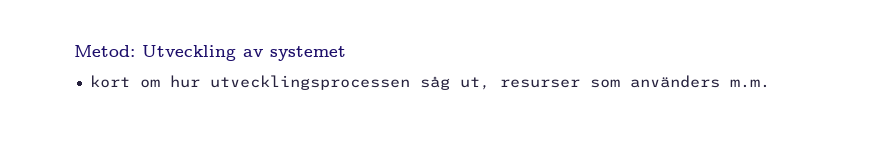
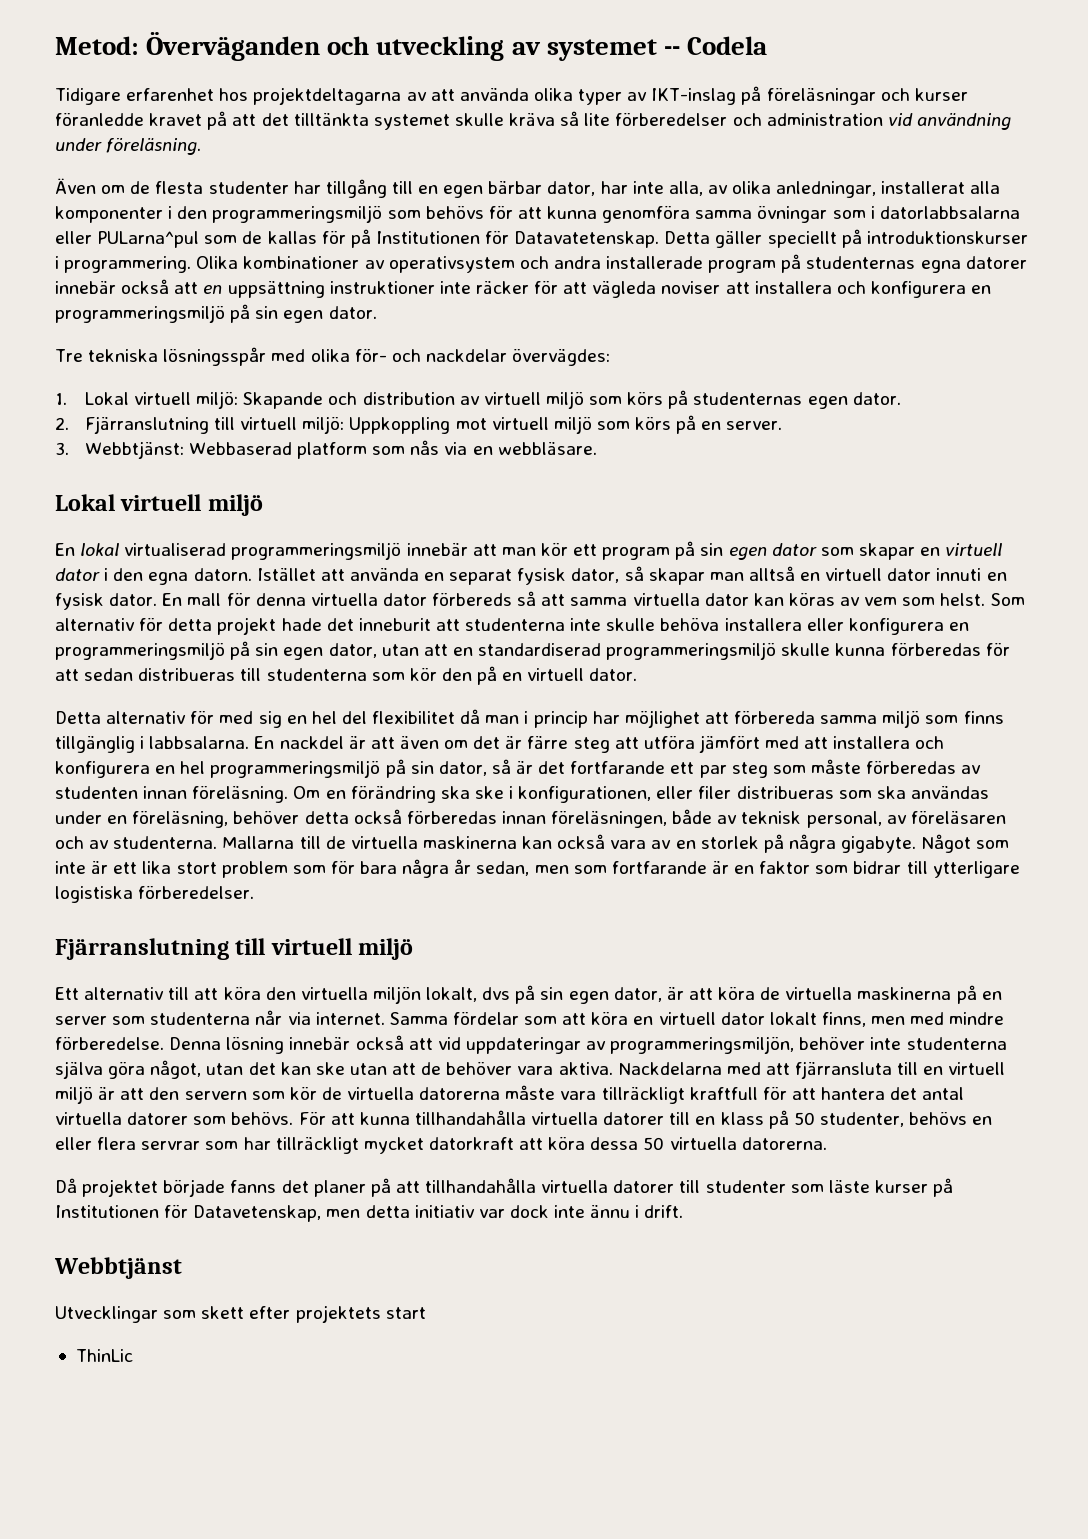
[142,45,236,61] Utveckling -> [146,32,505,61] Överväganden och utveckling
[89,75,770,90] // kort om hur utvecklingsprocessen såg ut, resurser som använders m.m. -> [663,36,768,55] [55,86,968,105] [55,111,1011,130] [55,137,202,155] [55,178,1001,198] [55,205,1020,223] [55,229,1028,248] [55,254,1027,273] [55,279,992,298] [55,304,377,323] [55,347,611,366] [55,390,901,409] [55,415,783,434] [55,440,597,459] [55,494,263,516] [55,541,1003,560] [55,566,1007,585] [55,591,1025,610] [55,617,969,635] [55,641,1010,660] [55,666,638,685] [55,709,1004,728] [55,735,945,753] [55,759,982,778] [55,785,989,803] [55,809,1006,828] [55,834,1010,853] [55,859,1020,878] [55,885,255,903] [55,938,414,960] [55,985,1002,1004] [55,1010,1005,1027] [55,1035,1007,1054] [55,1060,1006,1079] [55,1085,965,1104] [55,1110,993,1129] [55,1136,827,1154] [55,1178,954,1197] [55,1204,684,1222] [54,1257,182,1279] [55,1305,426,1323] [75,1349,133,1362] -- Codela // Tidigare erfarenhet hos projektdeltagarna av att använda olika typer av IKT-inslag på föreläsningar och kurser föranledde kravet på att det tilltänkta systemet skulle kräva så lite förberedelser och administration vid användning under föreläsning. // Även om de flesta studenter har tillgång till en egen bärbar dator, har inte alla, av olika anledningar, installerat alla komponenter i den programmeringsmiljö som behövs för att kunna genomföra samma övningar som i datorlabbsalarna eller PULarna^pul som de kallas för på Institutionen för Datavatetenskap. Detta gäller speciellt på introduktionskurser i programmering. Olika kombinationer av operativsystem och andra installerade program på studenternas egna datorer innebär också att en uppsättning instruktioner inte räcker för att vägleda noviser att installera och konfigurera en programmeringsmiljö på sin egen dator. // Tre tekniska lösningsspår med olika för- och nackdelar övervägdes: // 1. Lokal virtuell miljö: Skapande och distribution av virtuell miljö som körs på studenternas egen dator. // 2. Fjärranslutning till virtuell miljö: Uppkoppling mot virtuell miljö som körs på en server. // 3. Webbtjänst: Webbaserad platform som nås via en webbläsare. // Lokal virtuell miljö // En lokal virtualiserad programmeringsmiljö innebär att man kör ett program på sin egen dator som skapar en virtuell dator i den egna datorn. Istället att använda en separat fysisk dator, så skapar man alltså en virtuell dator innuti en fysisk dator. En mall för denna virtuella dator förbereds så att samma virtuella dator kan köras av vem som helst. Som alternativ för detta projekt hade det inneburit att studenterna inte skulle behöva installera eller konfigurera en programmeringsmiljö på sin egen dator, utan att en standardiserad programmeringsmiljö skulle kunna förberedas för att sedan distribueras till studenterna som kör den på en virtuell dator. // Detta alternativ för med sig en hel del flexibilitet då man i princip har möjlighet att förbereda samma miljö som finns tillgänglig i labbsalarna. En nackdel är att även om det är färre steg att utföra jämfört med att installera och konfigurera en hel programmeringsmiljö på sin dator, så är det fortfarande ett par steg som måste förberedas av studenten innan föreläsning. Om en förändring ska ske i konfigurationen, eller filer distribueras som ska användas under en föreläsning, behöver detta också förberedas innan föreläsningen, både av teknisk personal, av föreläsaren och av studenterna. Mallarna till de virtuella maskinerna kan också vara av en storlek på några gigabyte. Något som inte är ett lika stort problem som för bara några år sedan, men som fortfarande är en faktor som bidrar till ytterligare logistiska förberedelser. // Fjärranslutning till virtuell miljö // Ett alternativ till att köra den virtuella miljön lokalt, dvs på sin egen dator, är att köra de virtuella maskinerna på en server som studenterna når via internet. Samma fördelar som att köra en virtuell dator lokalt finns, men med mindre förberedelse. Denna lösning innebär också att vid uppdateringar av programmeringsmiljön, behöver inte studenterna själva göra något, utan det kan ske utan att de behöver vara aktiva. Nackdelarna med att fjärransluta till en virtuell miljö är att den servern som kör de virtuella datorerna måste vara tillräckligt kraftfull för att hantera det antal virtuella datorer som behövs. För att kunna tillhandahålla virtuella datorer till en klass på 50 studenter, behövs en eller flera servrar som har tillräckligt mycket datorkraft att köra dessa 50 virtuella datorerna. // Då projektet började fanns det planer på att tillhandahålla virtuella datorer till studenter som läste kurser på Institutionen för Datavetenskap, men detta initiativ var dock inte ännu i drift. // Webbtjänst // Utvecklingar som skett efter projektets start // ThinLic

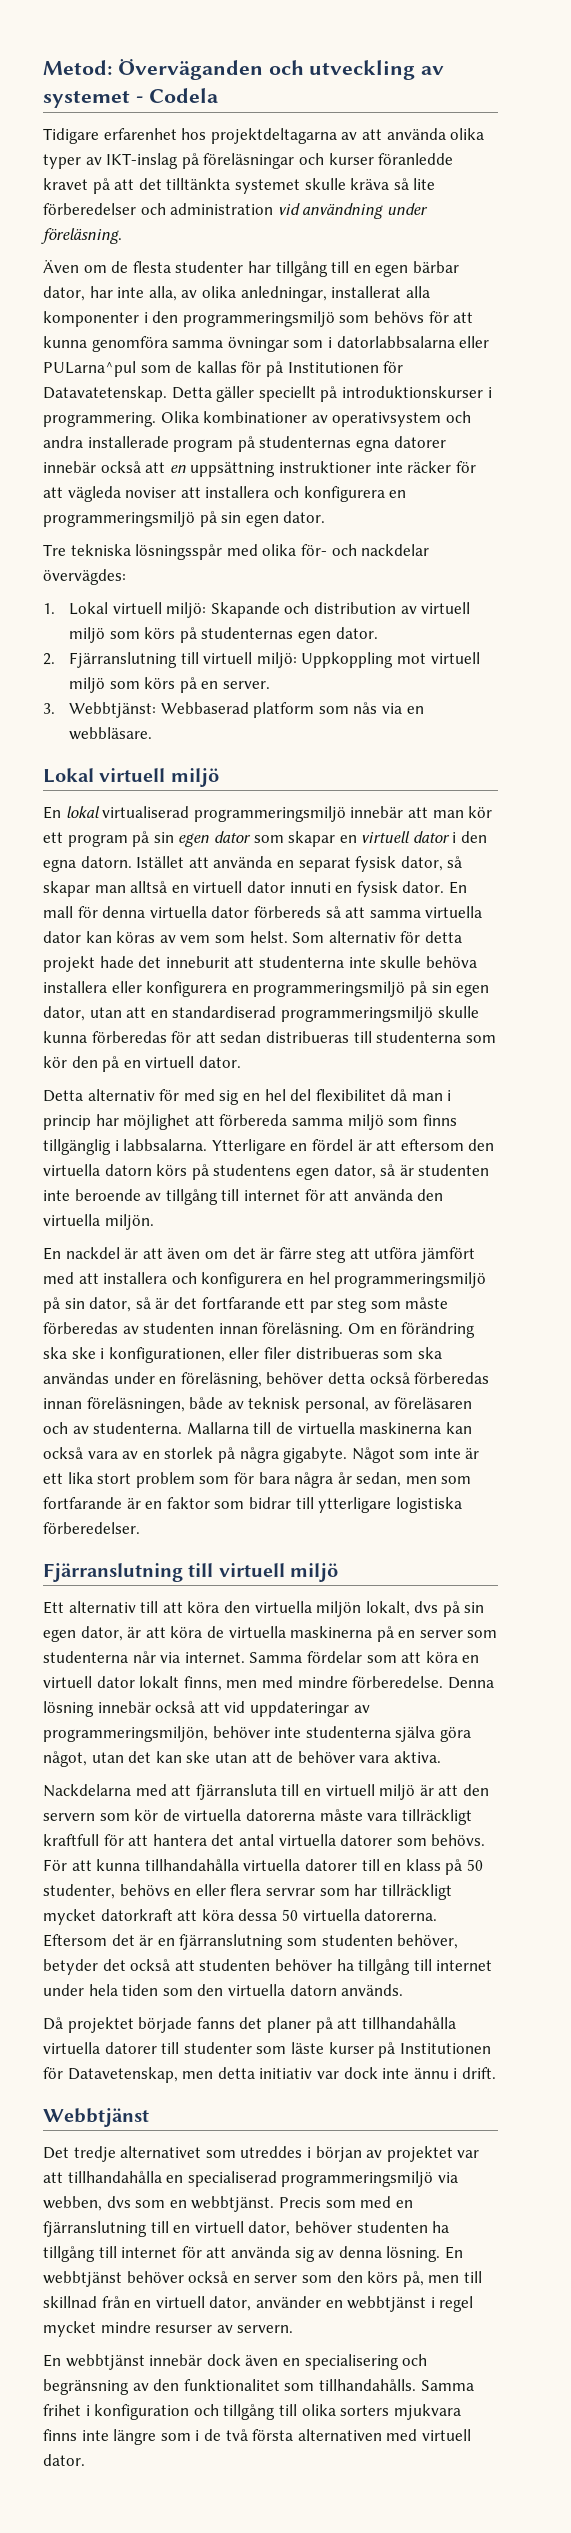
[663,46,680,55] -- -> [135,96,143,103] -
(250, 742) none -> [211,1139,495,1155] [43,1164,490,1180] [43,1189,444,1205] [43,1214,154,1230] Ytterligare en fördel är att eftersom den virtuella datorn körs på studentens egen dator, så är studenten inte beroende av tillgång till internet för att använda den virtuella miljön. //
(613, 1068) none -> (441, 1757) //
(827, 1143) none -> [43,1934,459,1950] [43,1959,493,1975] [43,1984,404,1996] Eftersom det är en fjärranslutning som studenten behöver, betyder det också att studenten behöver ha tillgång till internet under hela tiden som den virtuella datorn används.
[55,1305,426,1323] [75,1349,133,1362] Utvecklingar som skett efter projektets start // ThinLic -> [43,2146,480,2162] [43,2171,458,2187] [43,2196,413,2212] [43,2221,450,2237] [43,2246,463,2262] [43,2271,482,2287] [43,2296,474,2312] [43,2321,294,2337] [43,2354,428,2370] [43,2379,474,2395] [43,2404,461,2420] [43,2429,471,2445] [43,2454,85,2466] Det tredje alternativet som utreddes i början av projektet var att tillhandahålla en specialiserad programmeringsmiljö via webben, dvs som en webbtjänst. Precis som med en fjärranslutning till en virtuell dator, behöver studenten ha tillgång till internet för att använda sig av denna lösning. En webbtjänst behöver också en server som den körs på, men till skillnad från en virtuell dator, använder en webbtjänst i regel mycket mindre resurser av servern. // En webbtjänst innebär dock även en specialisering och begränsning av den funktionalitet som tillhandahålls. Samma frihet i konfiguration och tillgång till olika sorters mjukvara finns inte längre som i de två första alternativen med virtuell dator.

